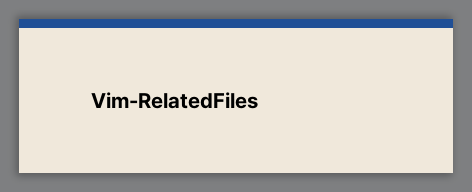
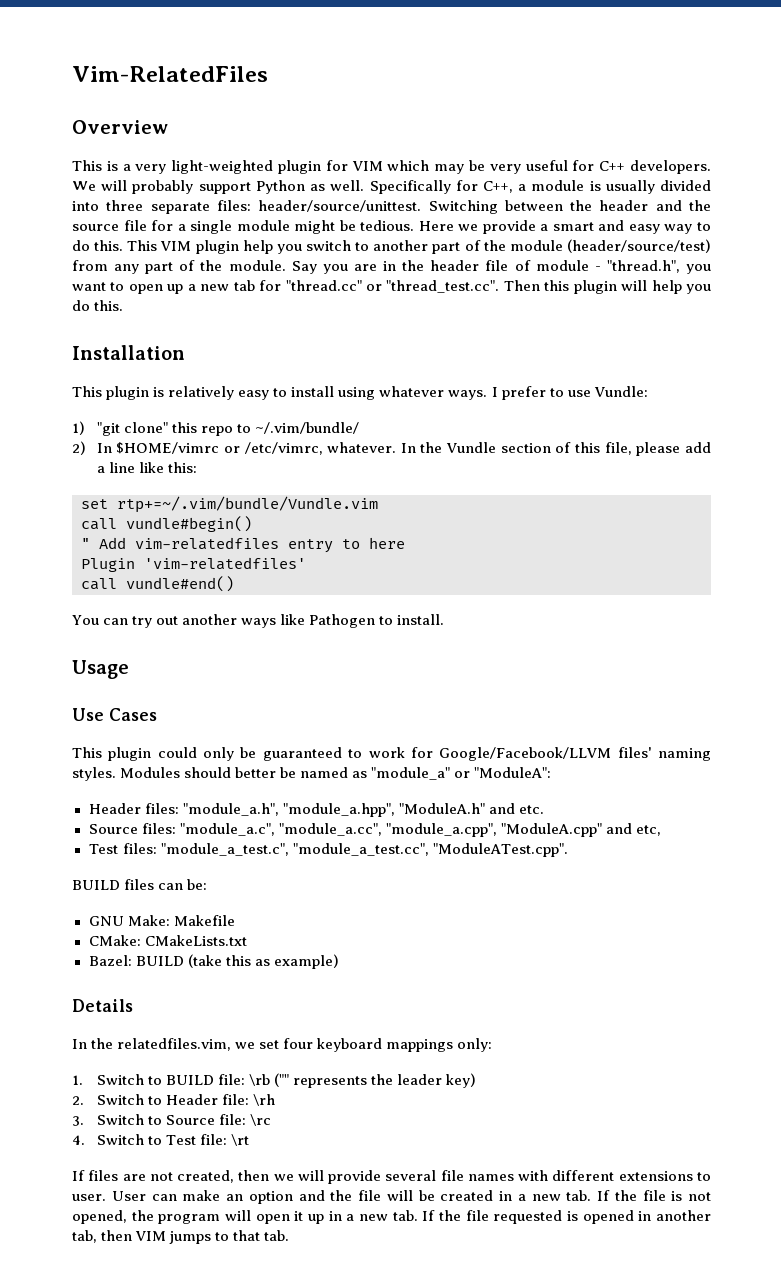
(258, 100) none -> [72,120,168,134] [72,160,711,174] [72,180,711,194] [72,200,711,214] [72,220,711,234] [72,239,712,254] [72,260,712,274] [72,280,711,294] [72,300,124,311] [72,345,185,360] [72,386,648,400] [72,421,359,436] [72,441,711,456] [96,462,197,473] [81,496,378,513] [81,516,252,532] [81,537,405,553] [81,557,306,572] [81,576,234,592] [72,614,445,628] [72,660,129,679] [72,708,157,721] [72,747,712,761] [72,767,552,781] [88,803,544,817] [88,823,661,837] [88,843,568,857] [72,879,208,890] [88,915,235,926] [88,935,247,946] [88,954,339,969] [72,999,133,1012] [72,1038,493,1052] [72,1073,477,1088] [72,1094,275,1106] [72,1114,271,1126] [72,1134,249,1146] [72,1170,711,1184] [72,1190,711,1204] [72,1210,711,1224] [72,1230,290,1244] // Overview // This is a very light-weighted plugin for VIM which may be very useful for C++ developers. We will probably support Python as well. Specifically for C++, a module is usually divided into three separate files: header/source/unittest. Switching between the header and the source file for a single module might be tedious. Here we provide a smart and easy way to do this. This VIM plugin help you switch to another part of the module (header/source/test) from any part of the module. Say you are in the header file of module - "thread.h", you want to open up a new tab for "thread.cc" or "thread_test.cc". Then this plugin will help you do this. // Installation // This plugin is relatively easy to install using whatever ways. I prefer to use Vundle: // 1) "git clone" this repo to ~/.vim/bundle/ // 2) In $HOME/vimrc or /etc/vimrc, whatever. In the Vundle section of this file, please add a line like this: // set rtp+=~/.vim/bundle/Vundle.vim // call vundle#begin() // " Add vim-relatedfiles entry to here // Plugin 'vim-relatedfiles' // call vundle#end() // You can try out another ways like Pathogen to install. // Usage // Use Cases // This plugin could only be guaranteed to work for Google/Facebook/LLVM files' naming styles. Modules should better be named as "module_a" or "ModuleA": // Header files: "module_a.h", "module_a.hpp", "ModuleA.h" and etc. // Source files: "module_a.c", "module_a.cc", "module_a.cpp", "ModuleA.cpp" and etc, // Test files: "module_a_test.c", "module_a_test.cc", "ModuleATest.cpp". // BUILD files can be: // GNU Make: Makefile // CMake: CMakeLists.txt // Bazel: BUILD (take this as example) // Details // In the relatedfiles.vim, we set four keyboard mappings only: // 1. Switch to BUILD file: \rb ("" represents the leader key) // 2. Switch to Header file: \rh // 3. Switch to Source file: \rc // 4. Switch to Test file: \rt // If files are not created, then we will provide several file names with different extensions to user. User can make an option and the file will be created in a new tab. If the file is not opened, the program will open it up in a new tab. If the file requested is opened in another tab, then VIM jumps to that tab.

